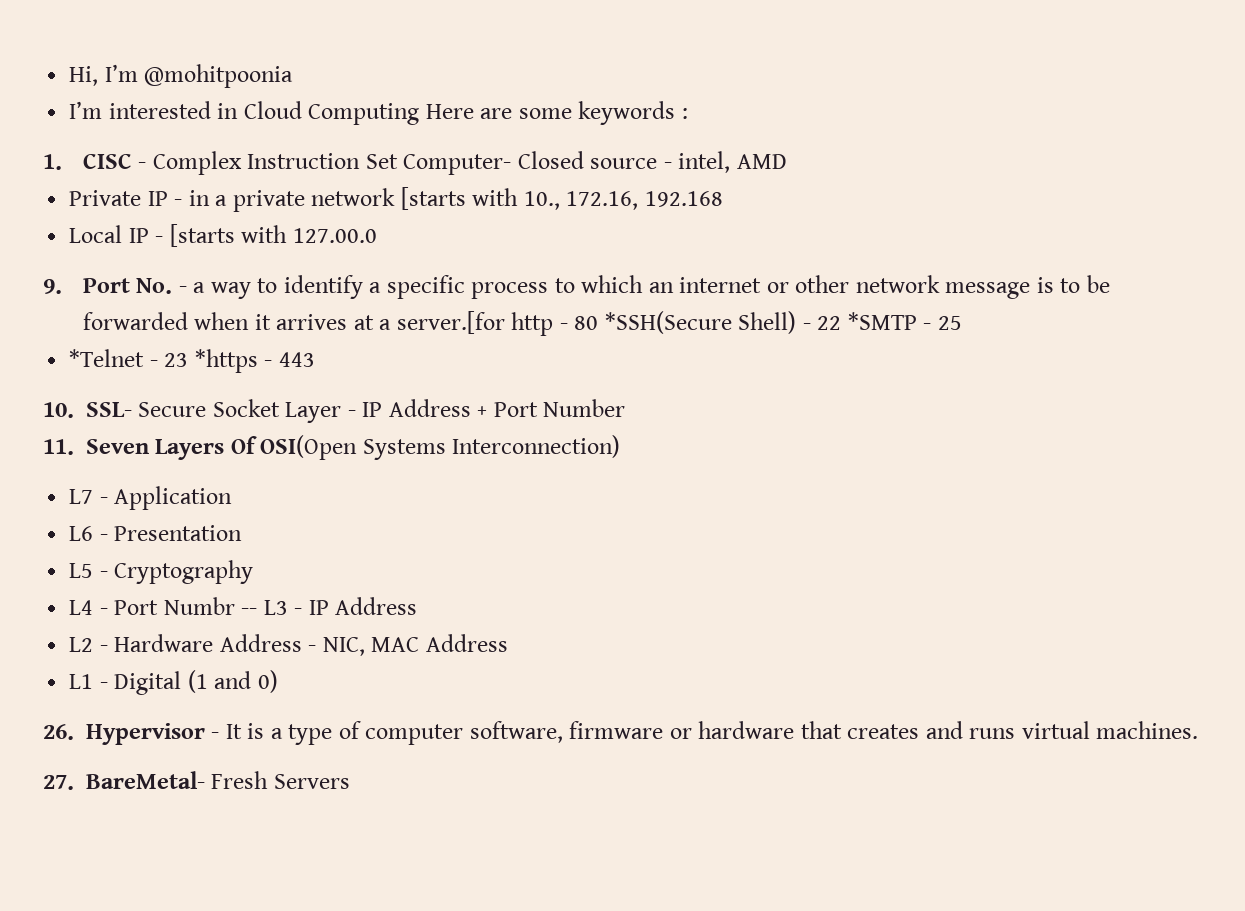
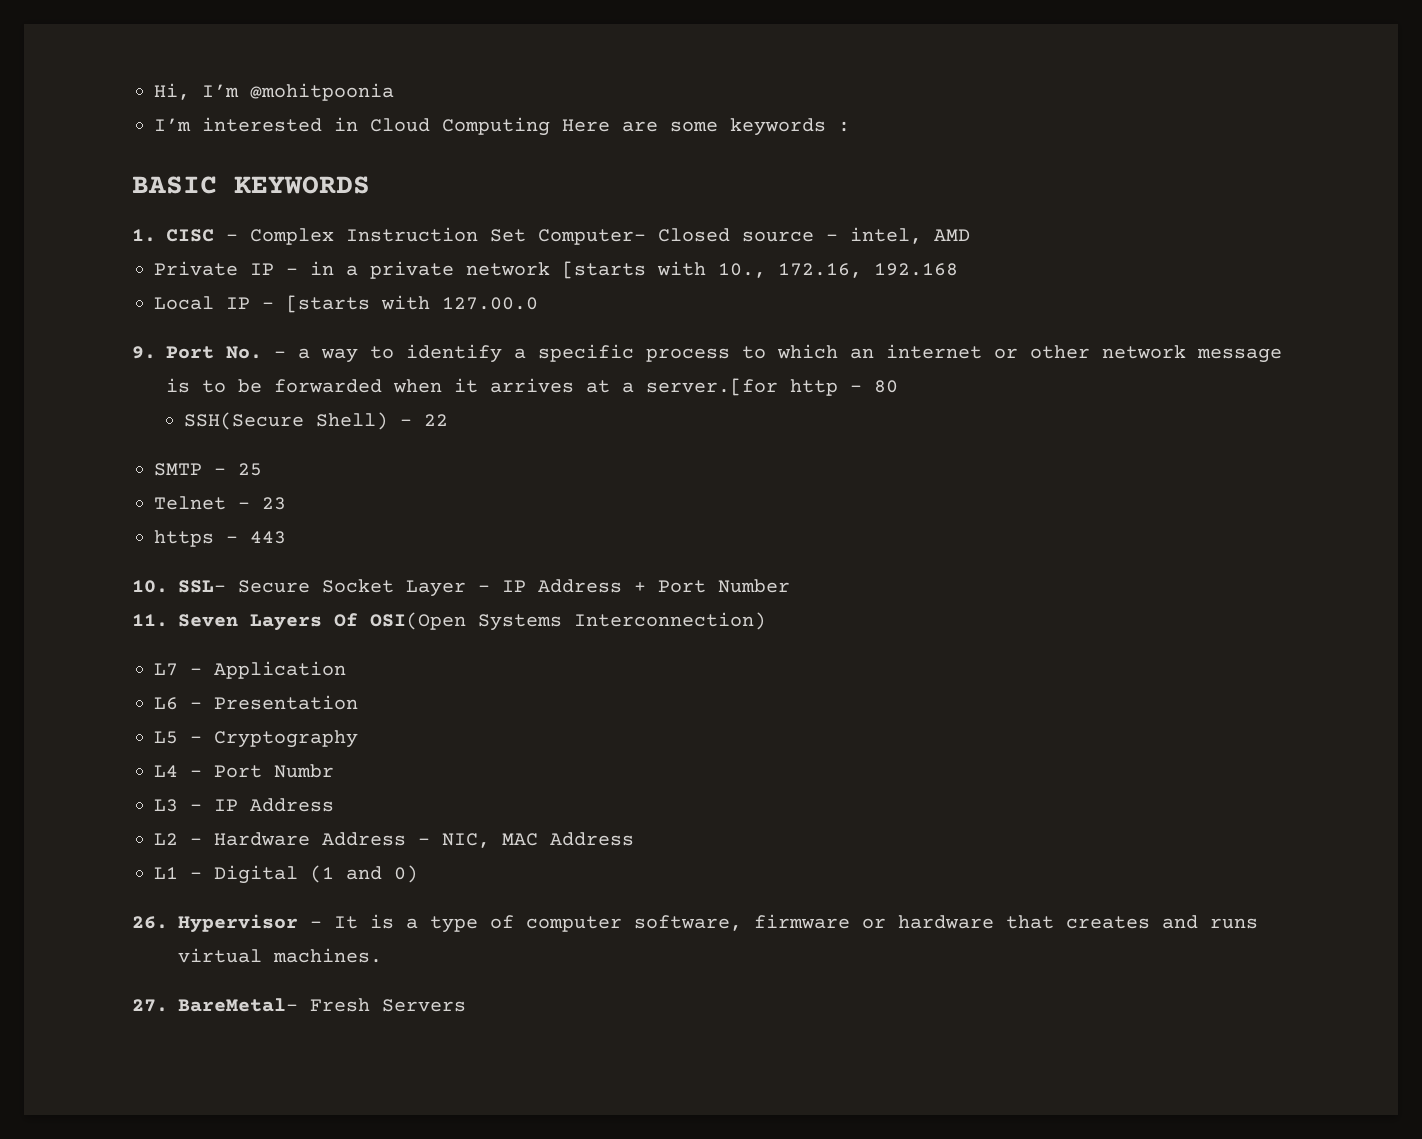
(688, 113) none -> [132,176,370,194] // BASIC KEYWORDS
[604,311,732,334] *SSH(Secure -> [183,412,304,430] // SSH(Secure
[847,312,917,330] *SMTP -> [154,463,202,476] // SMTP
[69,349,145,367] *Telnet -> [154,496,226,510] Telnet
[194,349,258,373] *https -> [154,530,214,547] // https
[241,608,258,615] -- -> (334, 771) //

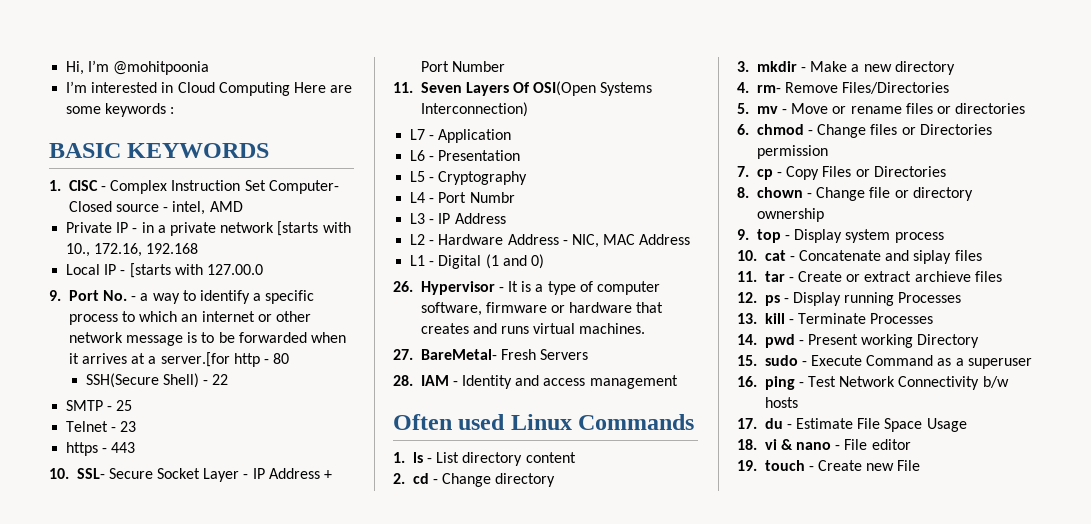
(466, 1005) none -> [393,375,678,389] [393,414,695,430] [393,452,576,466] [393,473,556,487] [737,61,955,75] [737,82,950,94] [737,103,1026,114] [737,124,992,138] [756,145,828,159] [737,166,946,180] [737,187,973,201] [756,208,824,222] [737,229,944,243] [737,250,982,264] [737,271,1002,282] [737,292,962,306] [737,313,934,324] [737,334,980,348] [737,355,1032,369] [737,376,1009,390] [764,397,798,408] [737,418,967,432] [737,439,911,450] [737,460,921,471] // 28. IAM - Identity and access management // Often used Linux Commands // 1. ls - List directory content // 2. cd - Change directory // 3. mkdir - Make a new directory // 4. rm- Remove Files/Directories // 5. mv - Move or rename files or directories // 6. chmod - Change files or Directories permission // 7. cp - Copy Files or Directories // 8. chown - Change file or directory ownership // 9. top - Display system process // 10. cat - Concatenate and siplay files // 11. tar - Create or extract archieve files // 12. ps - Display running Processes // 13. kill - Terminate Processes // 14. pwd - Present working Directory // 15. sudo - Execute Command as a superuser // 16. ping - Test Network Connectivity b/w hosts // 17. du - Estimate File Space Usage // 18. vi & nano - File editor // 19. touch - Create new File

